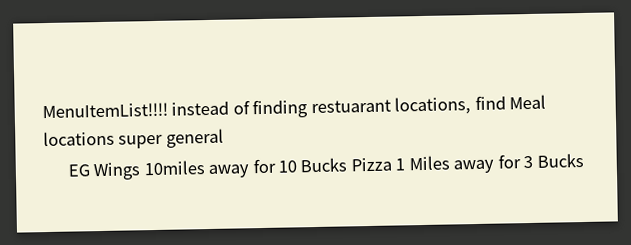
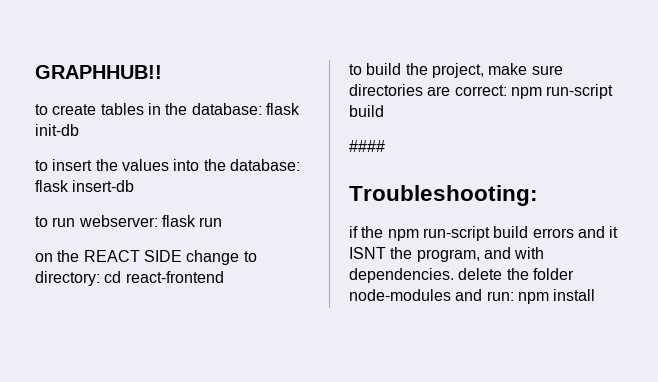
[42,94,547,119] [43,128,224,149] [67,152,584,181] MenuItemList!!!! instead of finding restuarant locations, find Meal locations super general // EG Wings 10miles away for 10 Bucks Pizza 1 Miles away for 3 Bucks -> [35,65,162,79] [35,103,300,115] [35,124,79,136] [35,159,300,171] [35,180,135,192] [35,215,223,227] [35,250,257,265] [35,271,224,286] [349,63,563,78] [349,84,614,99] [349,105,384,117] [349,140,385,152] [349,185,538,206] [349,226,619,241] [349,247,545,262] [349,268,574,283] [349,289,596,304] GRAPHHUB!! // to create tables in the database: flask init-db // to insert the values into the database: flask insert-db // to run webserver: flask run // on the REACT SIDE change to directory: cd react-frontend // to build the project, make sure directories are correct: npm run-script build // #### // Troubleshooting: // if the npm run-script build errors and it ISNT the program, and with dependencies. delete the folder node-modules and run: npm install

